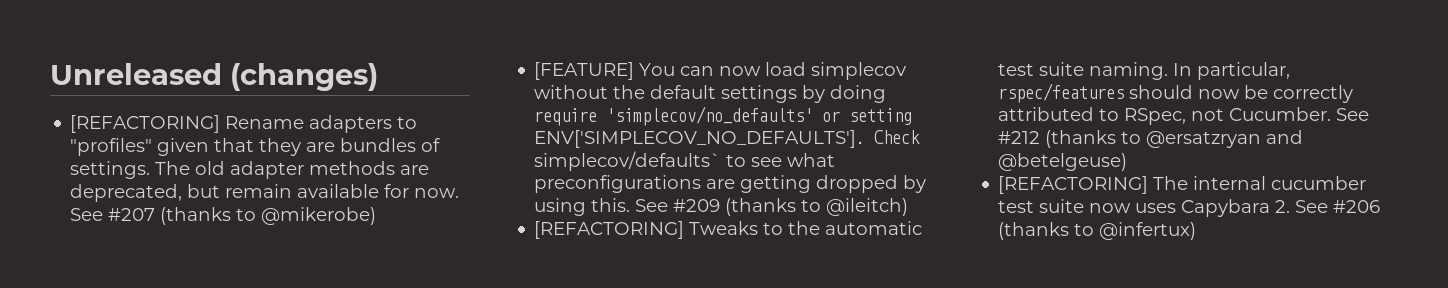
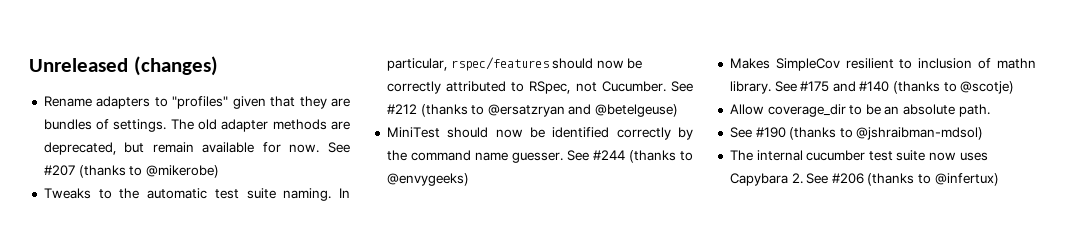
[70,115,221,133] [REFACTORING] -> (218, 66) none
[534,62,907,80] [534,85,887,103] [534,106,913,126] [534,130,921,148] [534,151,836,171] [534,175,927,193] [534,198,909,216] [534,221,685,239] [FEATURE] You can now load simplecov without the default settings by doing require 'simplecov/no_defaults' or setting ENV['SIMPLECOV_NO_DEFAULTS']. Check simplecov/defaults` to see what preconfigurations are getting dropped by using this. See #209 (thanks to @ileitch) // [REFACTORING] -> (219, 171) none
[998,176,1149,194] [REFACTORING] -> [386,127,693,140] [386,150,693,163] [386,173,469,186] [729,58,1036,71] [729,81,1015,94] [729,104,990,117] [729,127,984,140] MiniTest should now be identified correctly by the command name guesser. See #244 (thanks to @envygeeks) // Makes SimpleCov resilient to inclusion of mathn library. See #175 and #140 (thanks to @scotje) // Allow coverage_dir to be an absolute path. // See #190 (thanks to @jshraibman-mdsol) //

